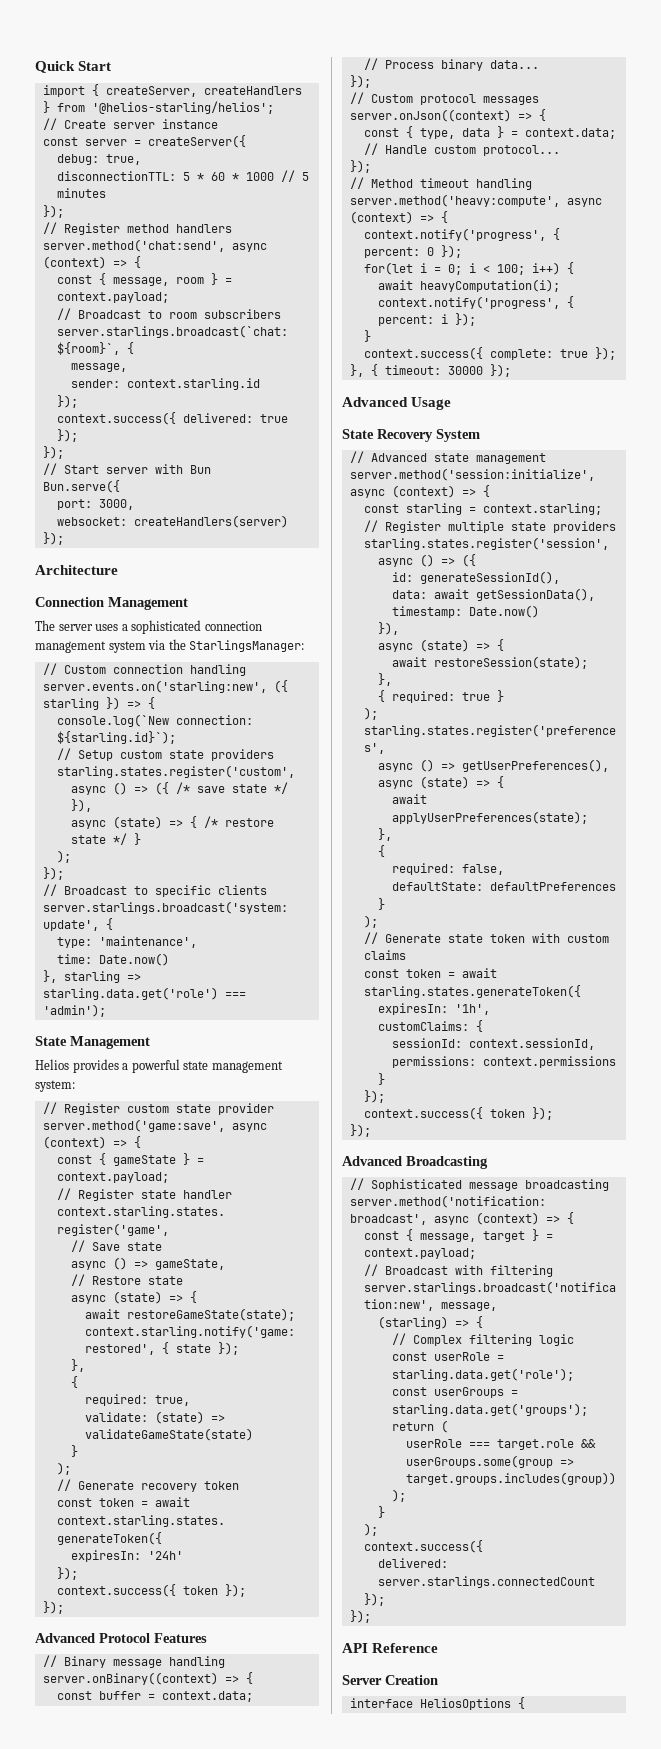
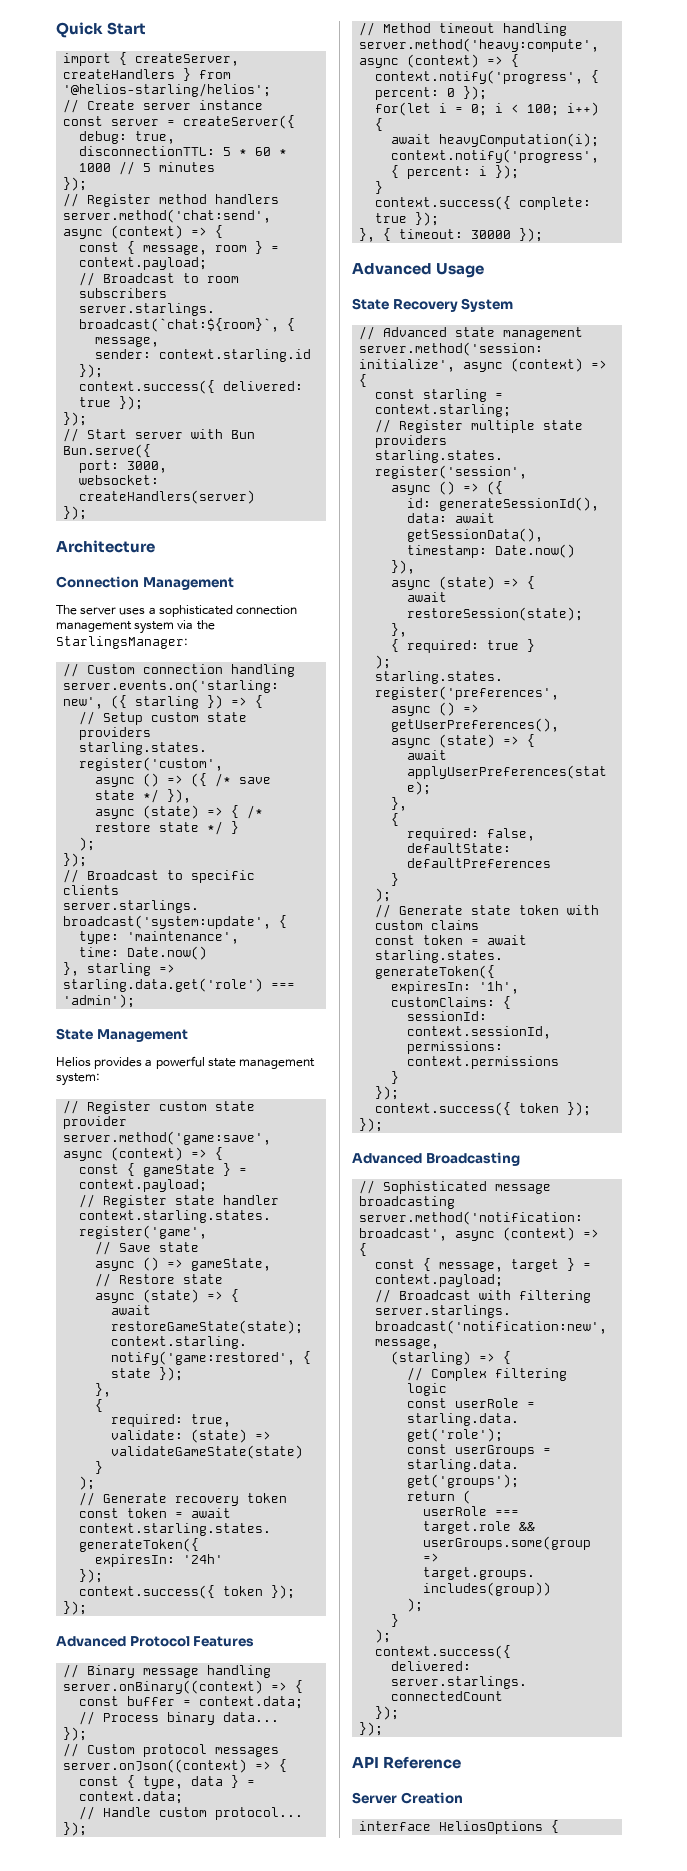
[56,714,253,727] [56,731,176,744] // console.log(`New connection: ${starling.id}`); -> (264, 701) none

